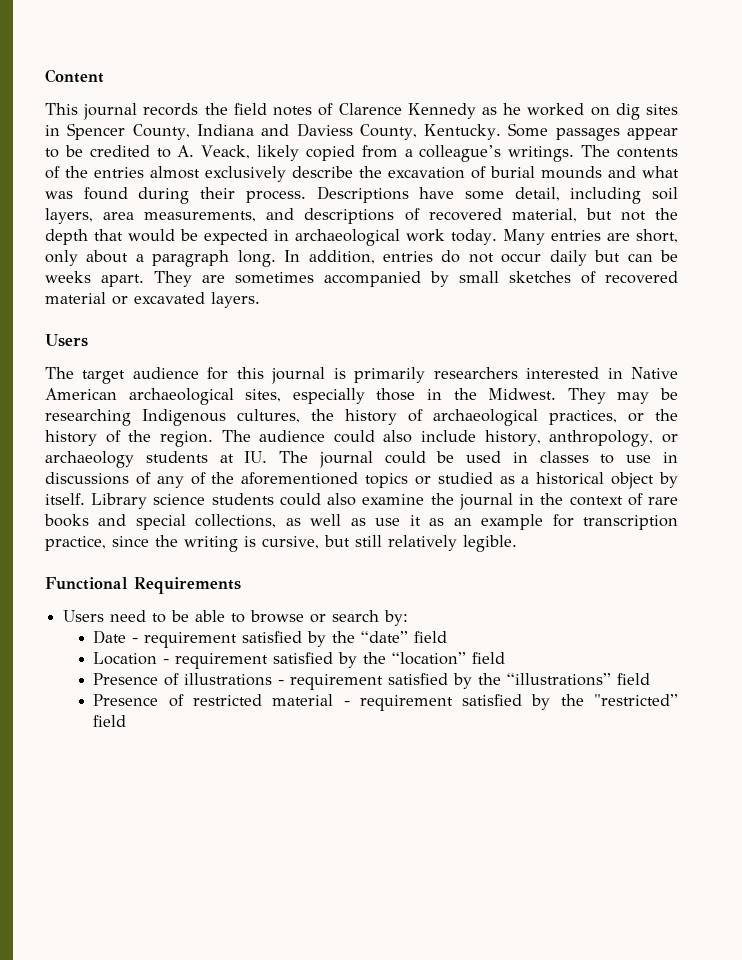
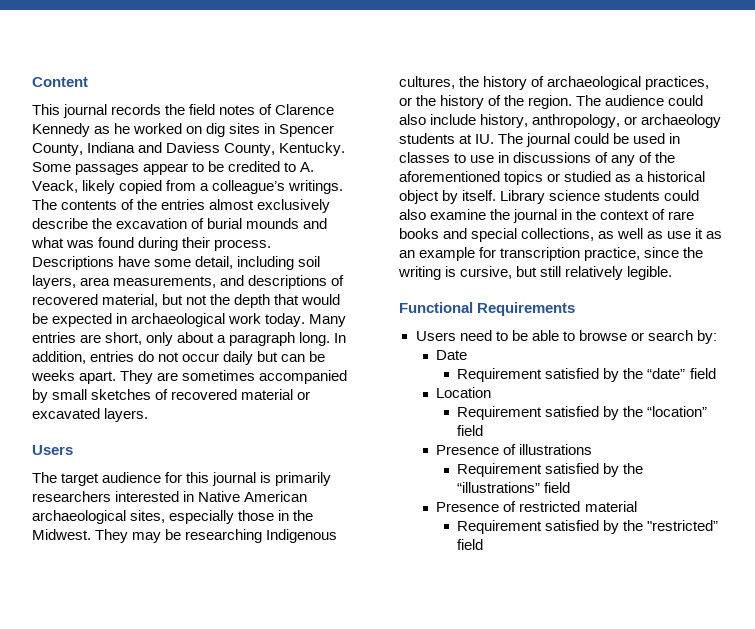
[132,632,238,648] - requirement -> [457,368,543,382] // Requirement
[163,653,269,669] - requirement -> [457,406,543,420] // Requirement
[278,674,384,690] - requirement -> [457,463,543,477] // Requirement
[343,695,453,711] - requirement -> [457,520,543,534] // Requirement

